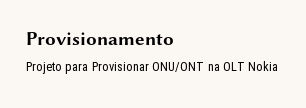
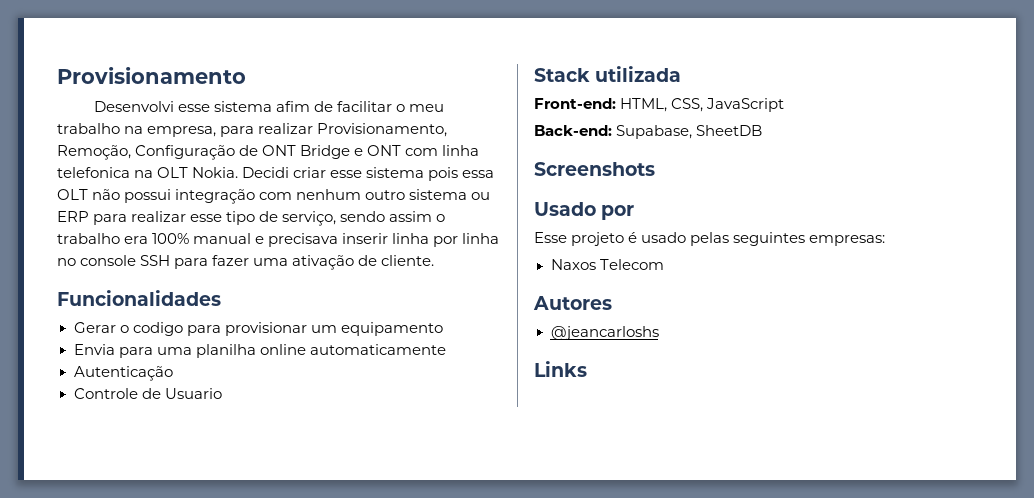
[26,61,279,74] Projeto para Provisionar ONU/ONT na OLT Nokia -> [93,101,445,112] [57,123,448,137] [57,145,480,160] [57,167,495,181] [57,189,491,204] [57,211,446,226] [57,233,500,247] [57,255,435,270] [57,290,221,306] [73,322,443,336] [73,344,446,358] [73,366,173,381] [73,388,222,399] [534,66,682,82] [534,98,785,112] [534,125,763,139] [534,162,655,176] [534,202,635,220] [534,232,886,246] [550,259,664,270] [533,296,612,310] [550,326,659,340] [534,361,587,377] Desenvolvi esse sistema afim de facilitar o meu trabalho na empresa, para realizar Provisionamento, Remoção, Configuração de ONT Bridge e ONT com linha telefonica na OLT Nokia. Decidi criar esse sistema pois essa OLT não possui integração com nenhum outro sistema ou ERP para realizar esse tipo de serviço, sendo assim o trabalho era 100% manual e precisava inserir linha por linha no console SSH para fazer uma ativação de cliente. // Funcionalidades // Gerar o codigo para provisionar um equipamento // Envia para uma planilha online automaticamente // Autenticação // Controle de Usuario // Stack utilizada // Front-end: HTML, CSS, JavaScript // Back-end: Supabase, SheetDB // Screenshots // Usado por // Esse projeto é usado pelas seguintes empresas: // Naxos Telecom // Autores // @jeancarloshs // Links

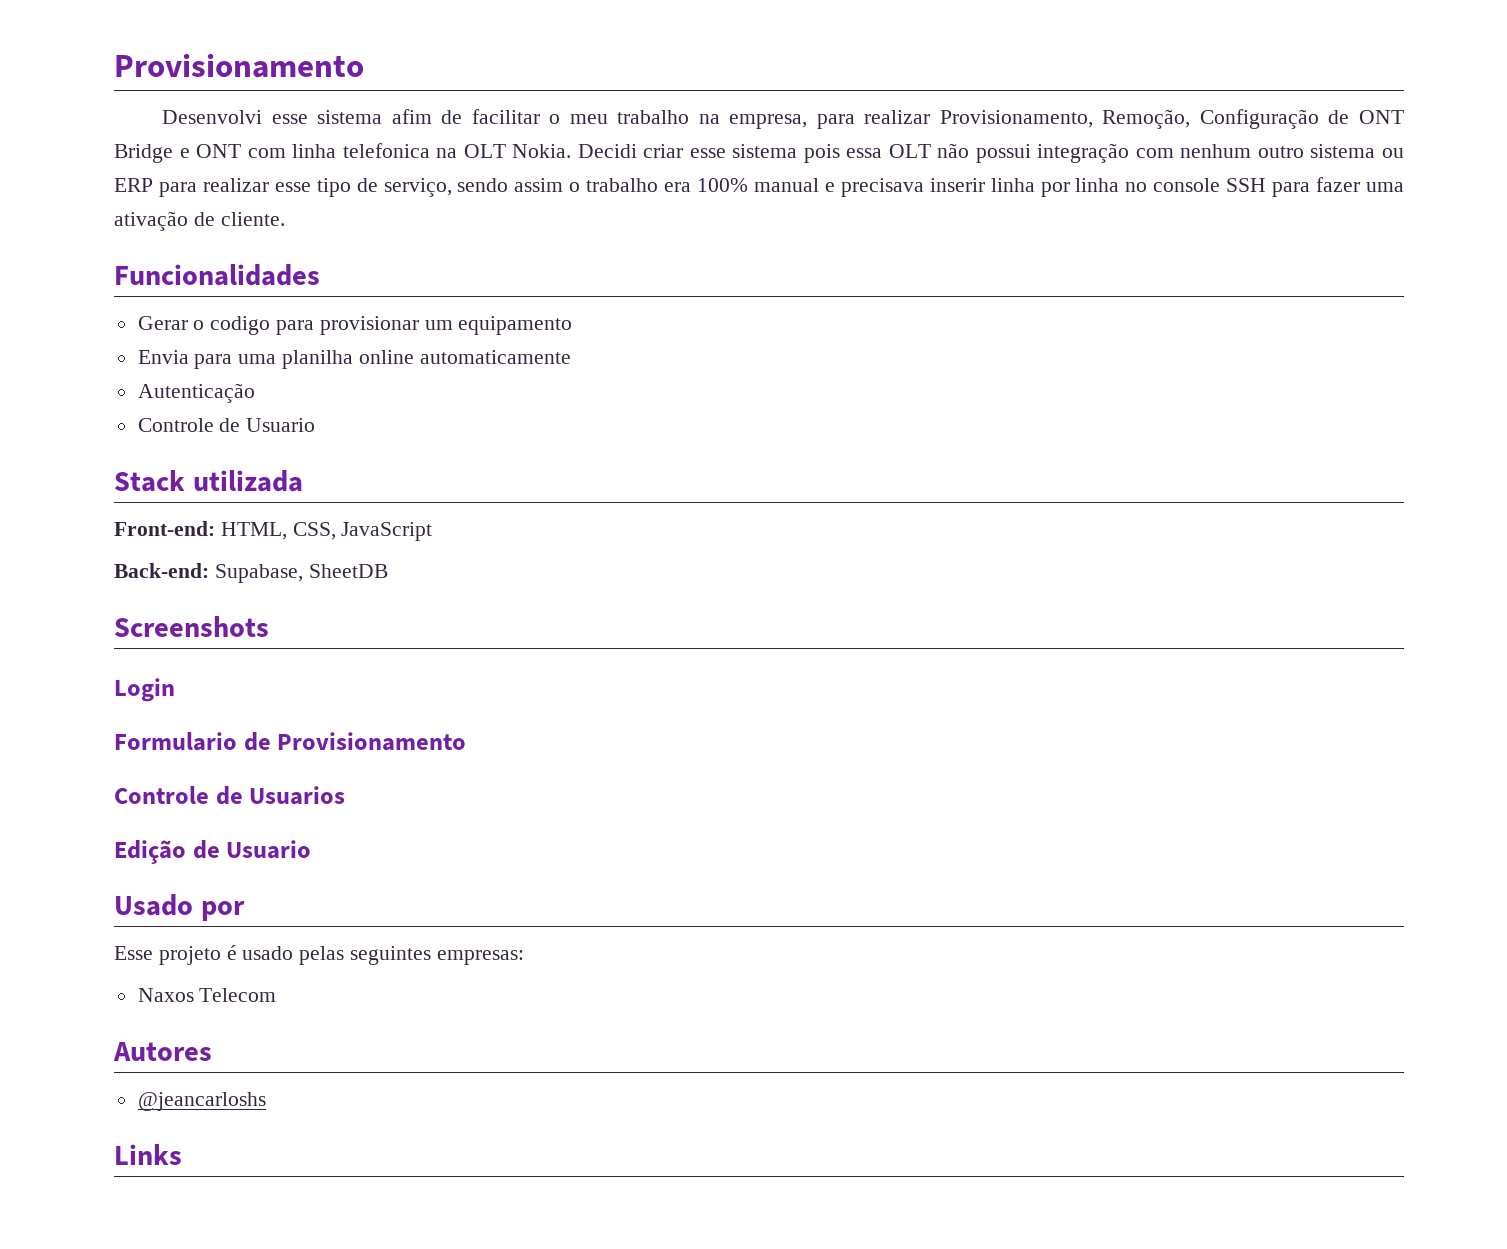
(655, 169) none -> [114,678,175,702] [114,732,467,751] [114,786,346,805] [114,840,312,864] // Login // Formulario de Provisionamento // Controle de Usuarios // Edição de Usuario

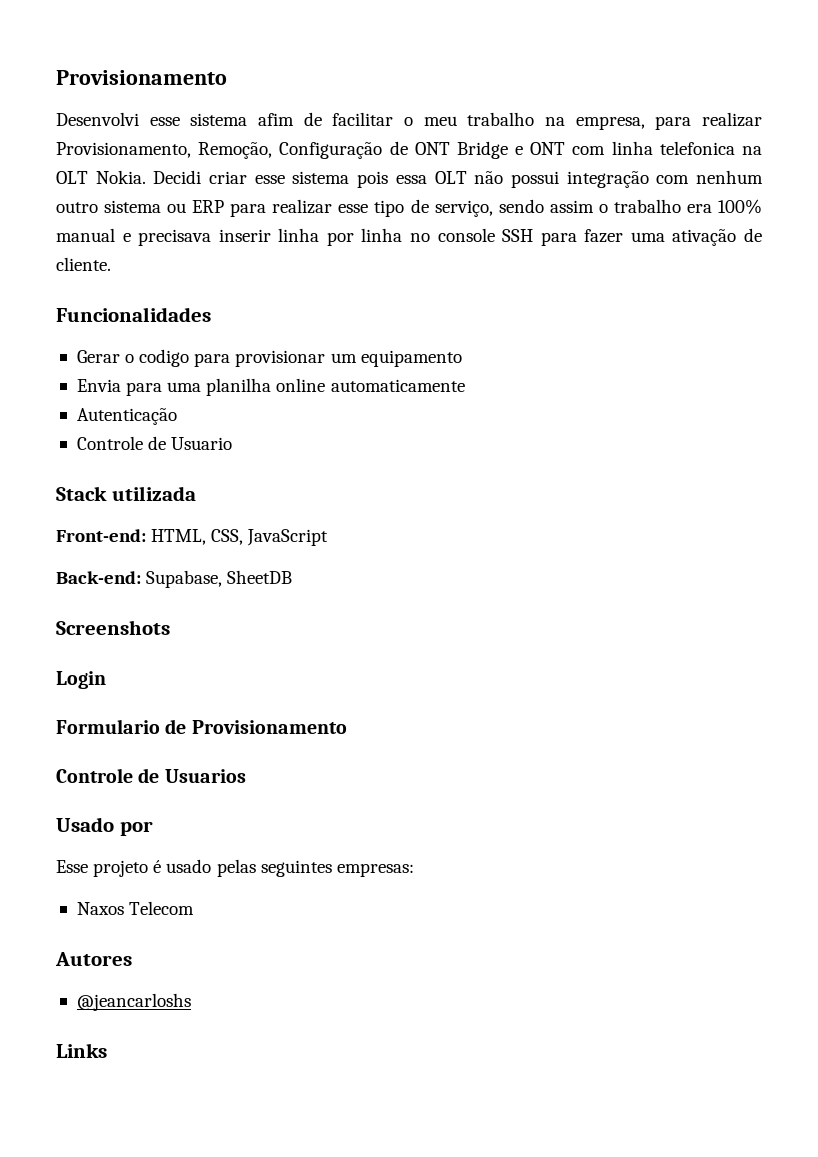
[114,840,312,864] // Edição de Usuario -> (246, 776) none

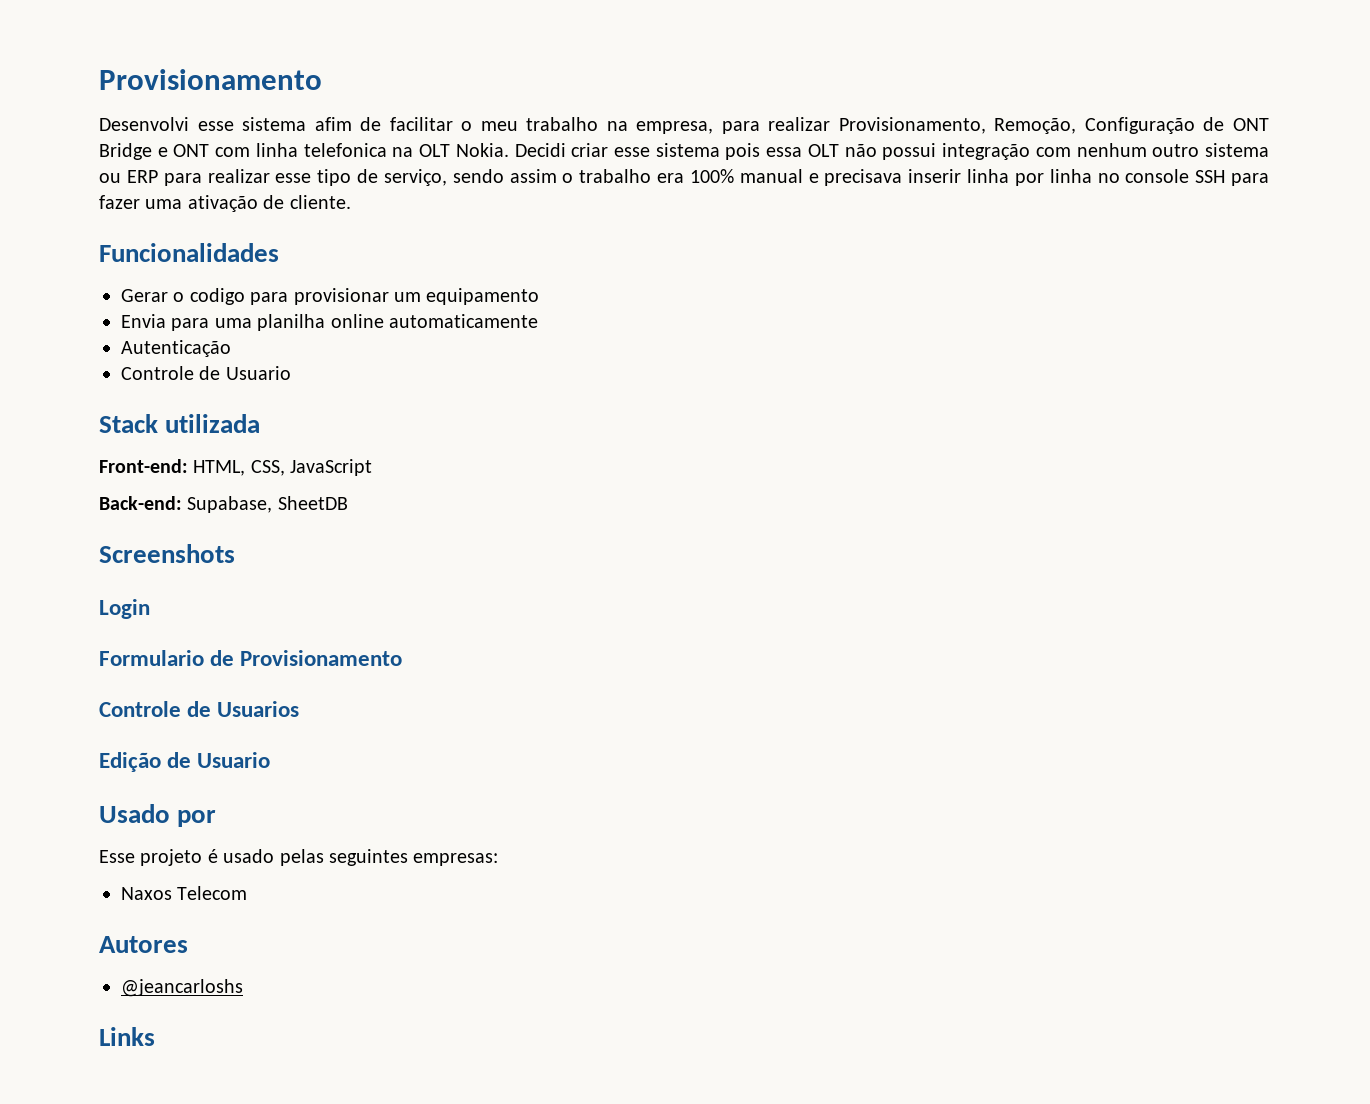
(246, 776) none -> [99,752,271,772] // Edição de Usuario

